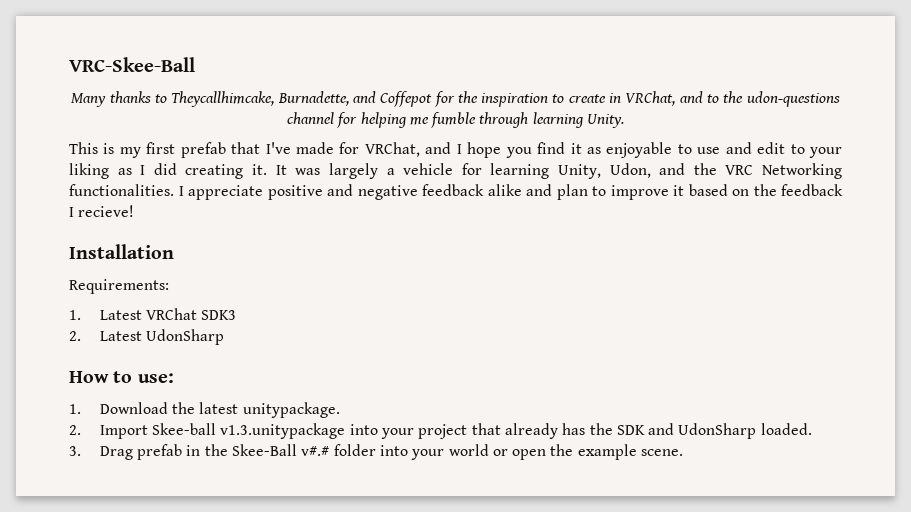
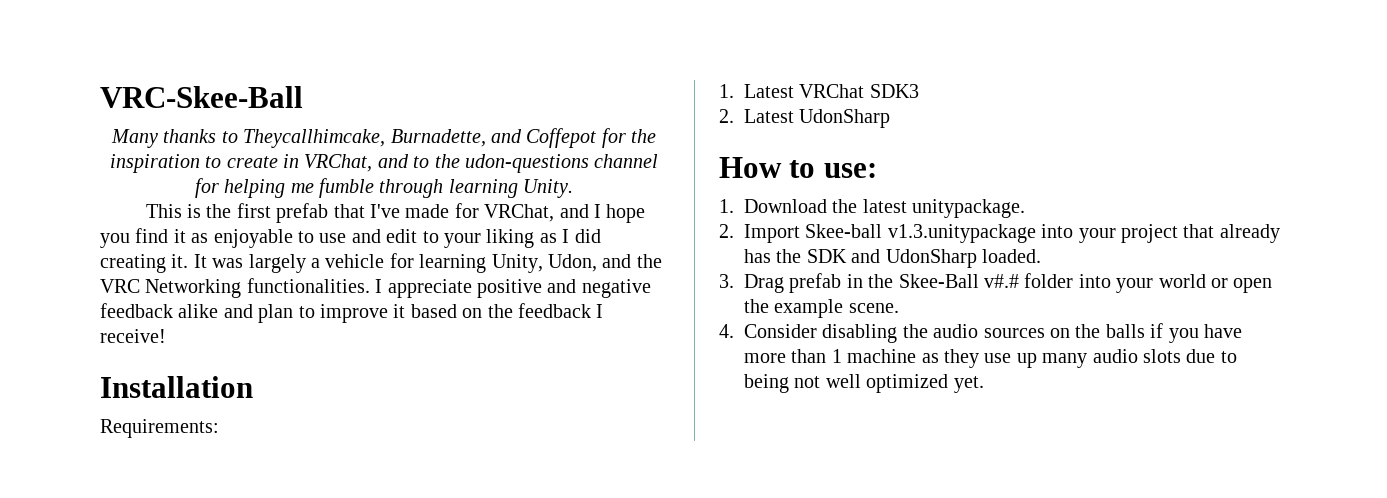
[119,147,141,158] my -> [206,204,232,218] the
[78,205,135,217] recieve! -> [100,329,166,343] receive!
(684, 452) none -> [719,323,1242,343] [744,349,1237,368] [744,374,984,393] // 4. Consider disabling the audio sources on the balls if you have more than 1 machine as they use up many audio slots due to being not well optimized yet.

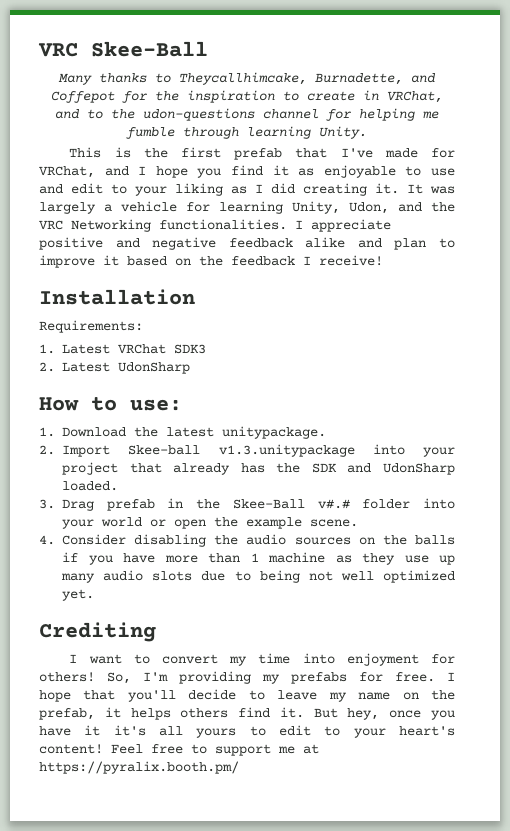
[100,86,303,108] VRC-Skee-Ball -> [38,41,208,57] VRC Skee-Ball
(984, 384) none -> [39,622,156,642] [69,653,455,666] [39,671,455,684] [39,689,456,702] [39,707,455,720] [39,725,455,738] [39,744,319,756] [39,761,239,774] // Crediting // I want to convert my time into enjoyment for others! So, I'm providing my prefabs for free. I hope that you'll decide to leave my name on the prefab, it helps others find it. But hey, once you have it it's all yours to edit to your heart's content! Feel free to support me at https://pyralix.booth.pm/

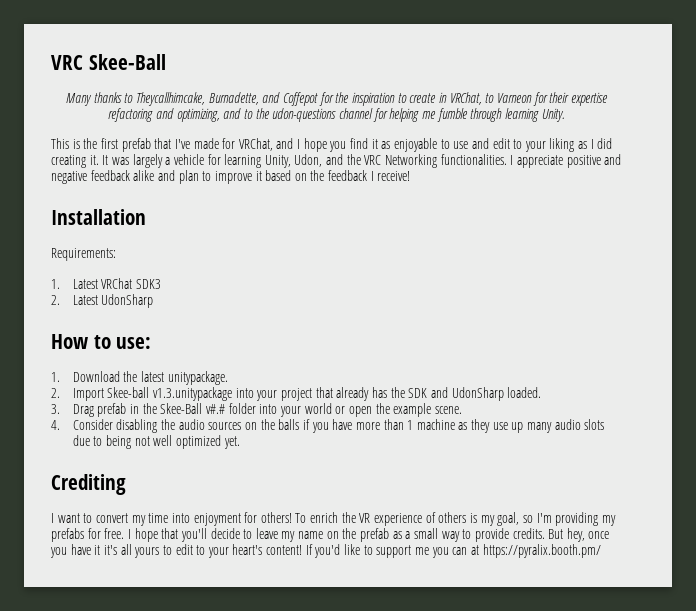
(443, 97) none -> [485,92,608,106] [108,108,220,122] to Varneon for their expertise refactoring and optimizing,
[107,672,131,684] So, -> [295,512,533,526] To enrich the VR experience of others is my goal, so
[39,707,304,720] prefab, it helps others find it. -> [360,528,545,542] prefab as a small way to provide credits.
[111,744,183,754] Feel free -> [305,544,361,558] If you'd like
(295, 750) none -> [431,547,468,558] you can

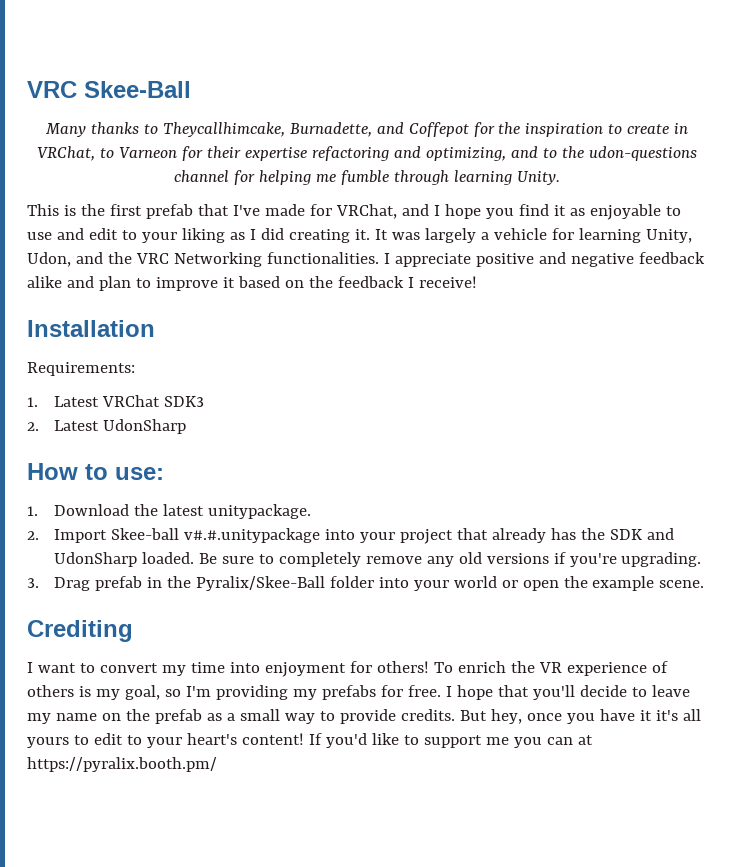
[153,387,233,401] v1.3.unitypackage -> [183,528,320,543] v#.#.unitypackage
(542, 392) none -> [198,552,702,567] Be sure to completely remove any old versions if you're upgrading.
[160,403,225,414] Skee-Ball v#.# -> [195,576,325,591] Pyralix/Skee-Ball
[51,419,605,433] [72,435,240,449] // 4. Consider disabling the audio sources on the balls if you have more than 1 machine as they use up many audio slots due to being not well optimized yet. -> (705, 584) none

